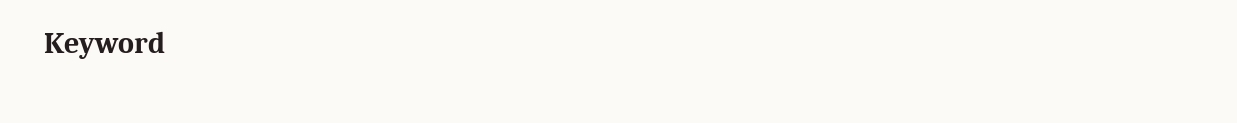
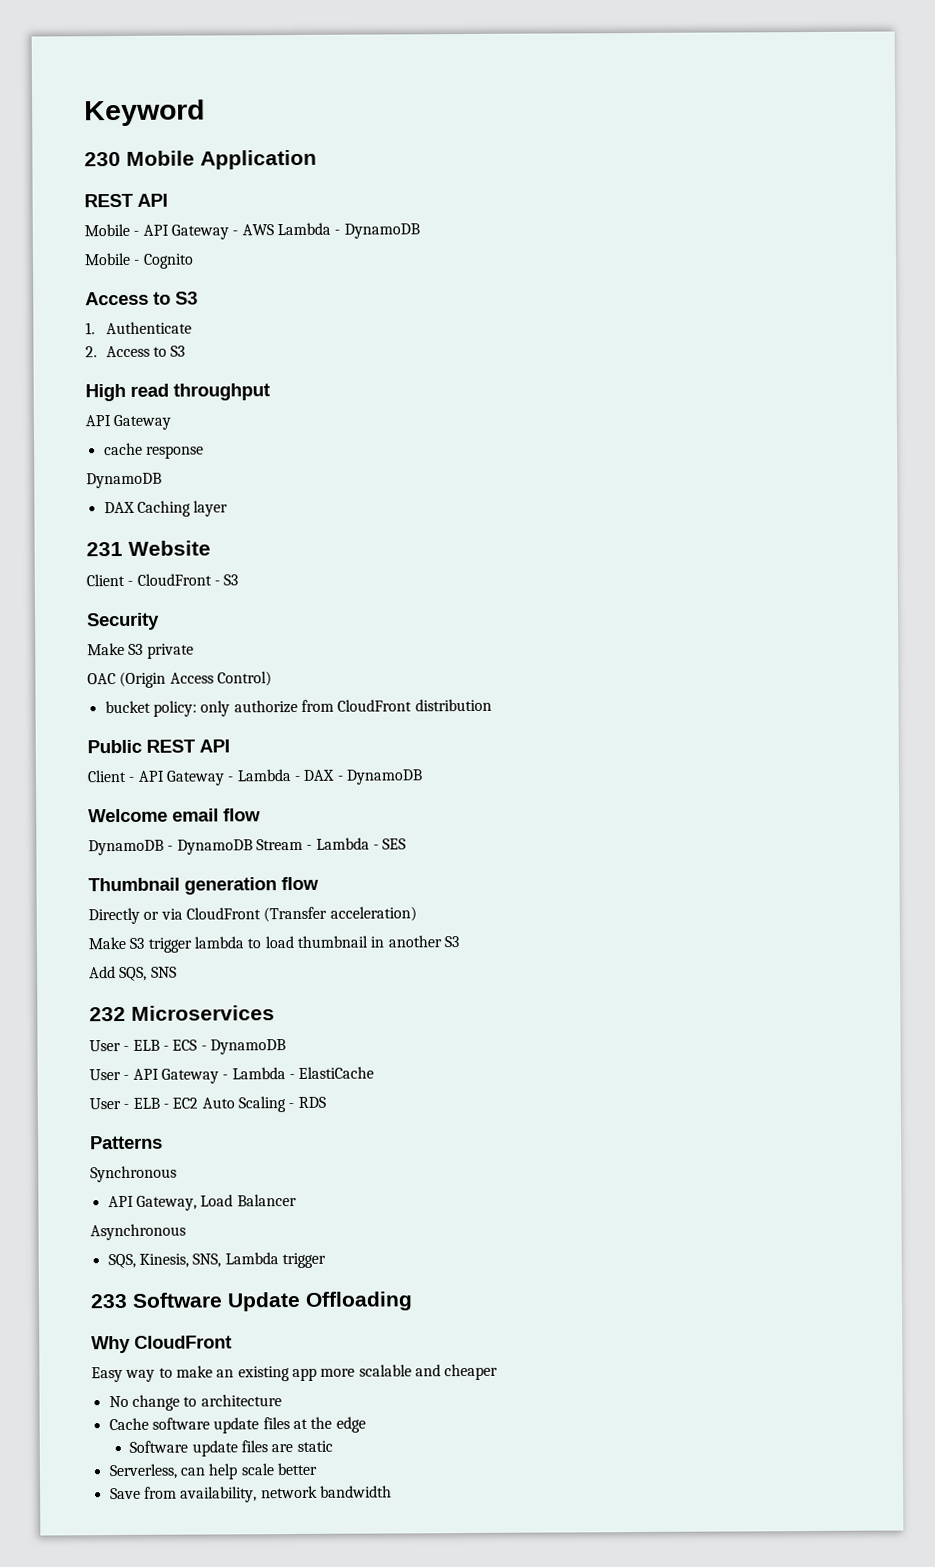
(165, 45) none -> [84,149,317,170] [84,193,168,208] [84,222,420,240] [84,252,194,269] [85,291,198,306] [85,321,192,335] [85,345,186,358] [85,383,270,402] [85,414,172,431] [103,442,204,459] [86,472,162,489] [103,500,229,517] [86,540,211,557] [86,573,239,587] [87,612,160,631] [87,642,194,659] [87,671,272,689] [104,698,492,717] [87,739,230,754] [87,769,423,786] [88,808,261,823] [88,837,407,856] [88,876,319,895] [88,906,417,925] [88,935,459,953] [89,966,177,982] [89,1005,275,1022] [89,1039,286,1055] [89,1066,375,1084] [89,1096,326,1113] [90,1135,163,1150] [90,1165,177,1183] [107,1193,297,1211] [90,1223,186,1241] [107,1252,326,1269] [90,1291,413,1312] [91,1335,232,1354] [91,1363,499,1383] [108,1394,282,1411] [108,1416,366,1434] [129,1440,333,1457] [108,1462,317,1480] [109,1485,392,1503] // 230 Mobile Application // REST API // Mobile - API Gateway - AWS Lambda - DynamoDB // Mobile - Cognito // Access to S3 // 1. Authenticate // 2. Access to S3 // High read throughput // API Gateway // cache response // DynamoDB // DAX Caching layer // 231 Website // Client - CloudFront - S3 // Security // Make S3 private // OAC (Origin Access Control) // bucket policy: only authorize from CloudFront distribution // Public REST API // Client - API Gateway - Lambda - DAX - DynamoDB // Welcome email flow // DynamoDB - DynamoDB Stream - Lambda - SES // Thumbnail generation flow // Directly or via CloudFront (Transfer acceleration) // Make S3 trigger lambda to load thumbnail in another S3 // Add SQS, SNS // 232 Microservices // User - ELB - ECS - DynamoDB // User - API Gateway - Lambda - ElastiCache // User - ELB - EC2 Auto Scaling - RDS // Patterns // Synchronous // API Gateway, Load Balancer // Asynchronous // SQS, Kinesis, SNS, Lambda trigger // 233 Software Update Offloading // Why CloudFront // Easy way to make an existing app more scalable and cheaper // No change to architecture // Cache software update files at the edge // Software update files are static // Serverless, can help scale better // Save from availability, network bandwidth

